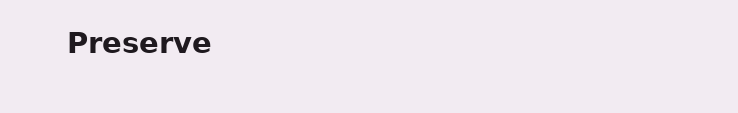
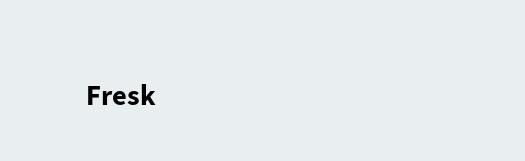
[67,32,212,53] Preserve -> [86,84,156,105] Fresk

